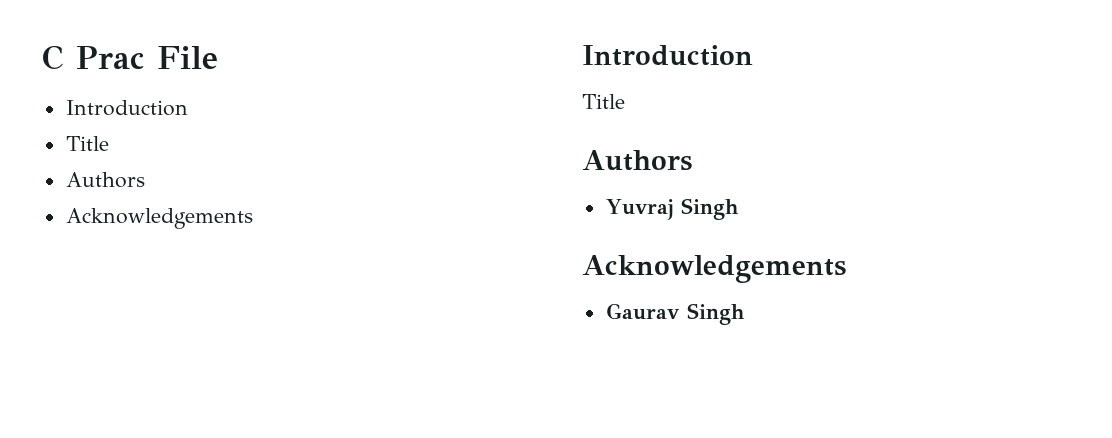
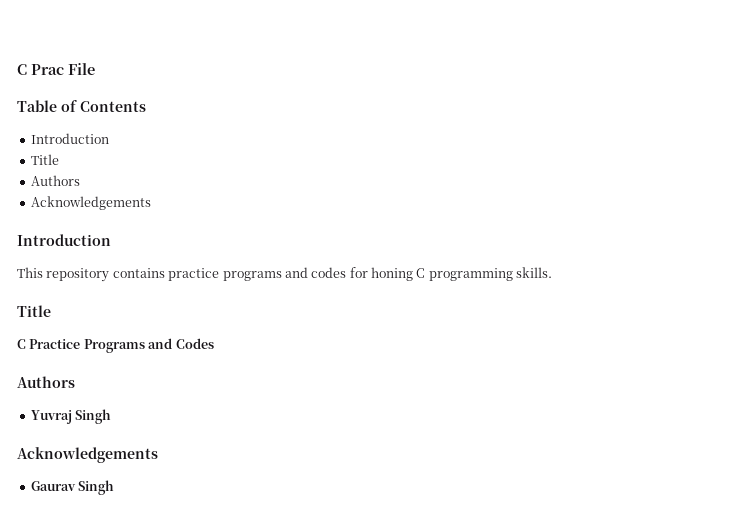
(218, 57) none -> [17,100,146,112] // Table of Contents
[582,94,625,109] Title -> [17,267,553,282] [17,305,51,317] [17,338,214,353] This repository contains practice programs and codes for honing C programming skills. // Title // C Practice Programs and Codes

